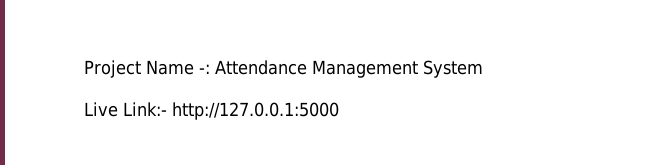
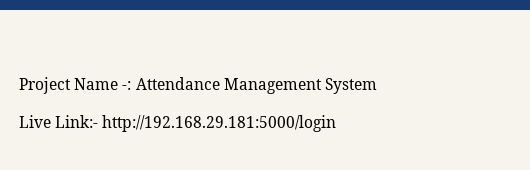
[172,102,339,120] http://127.0.0.1:5000 -> [102,115,337,132] http://192.168.29.181:5000/login

